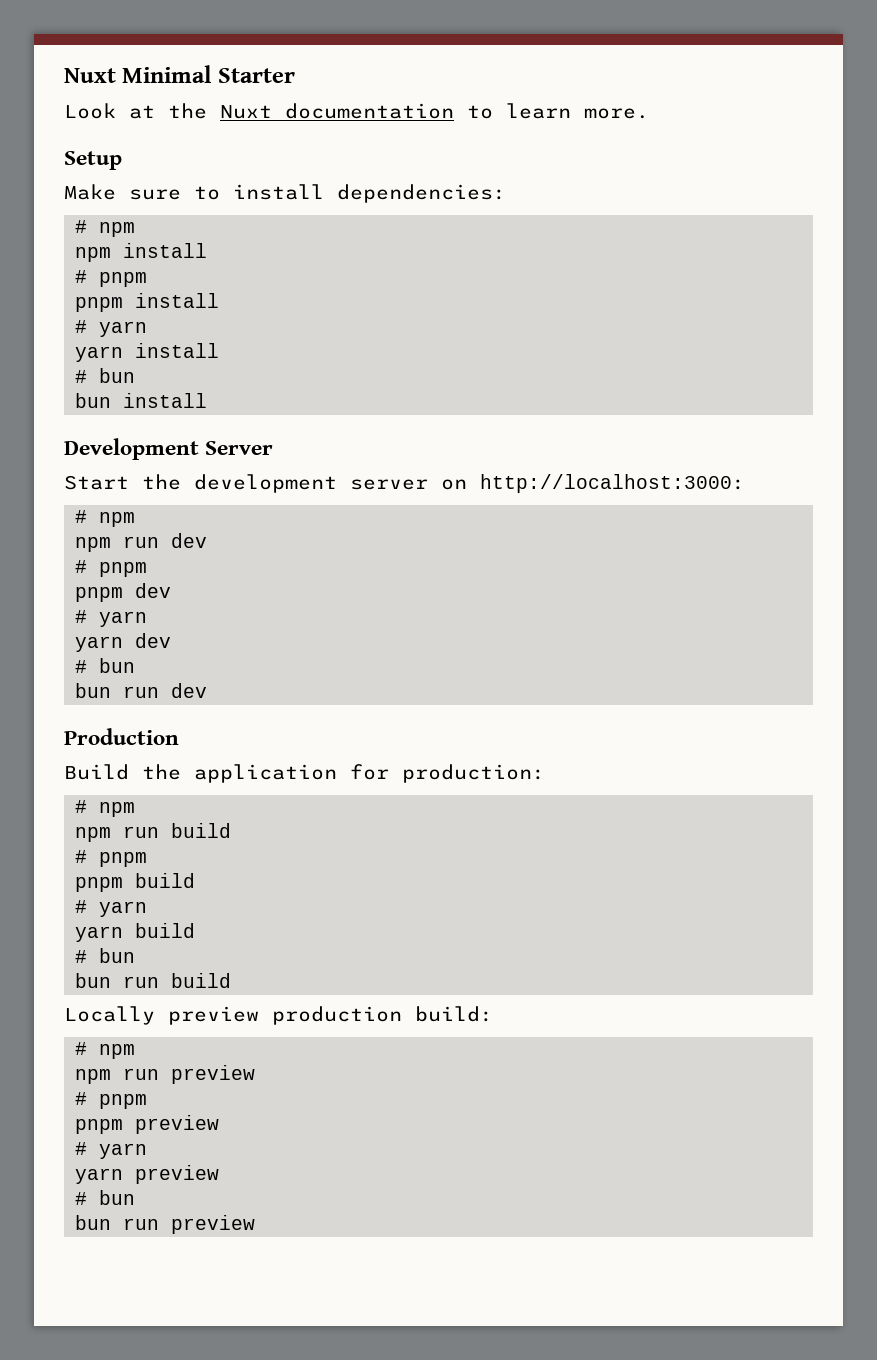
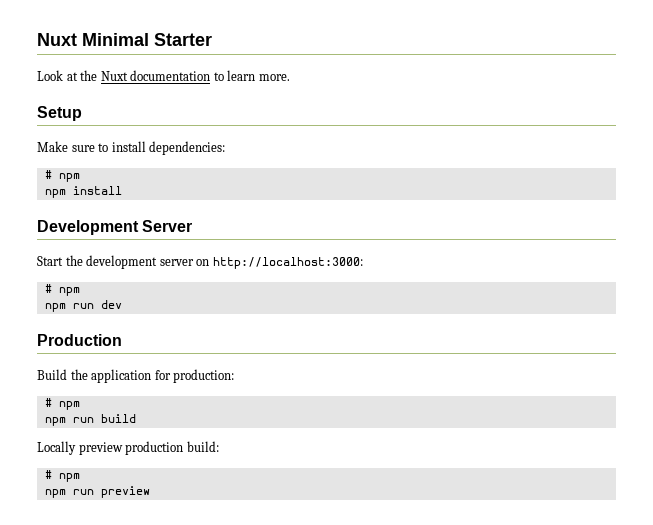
[75,270,148,287] [75,293,220,312] [75,320,148,337] [75,343,220,362] [75,368,136,383] [75,393,208,408] // # pnpm // pnpm install // # yarn // yarn install // # bun // bun install -> (122, 190) none
[75,560,148,577] [75,583,172,602] [75,610,148,627] [75,633,172,652] [75,658,136,673] [75,683,208,698] // # pnpm // pnpm dev // # yarn // yarn dev // # bun // bun run dev -> (122, 304) none
[75,850,148,867] [75,873,196,892] [75,900,148,917] [75,923,196,942] [75,948,136,963] [75,973,232,988] // # pnpm // pnpm build // # yarn // yarn build // # bun // bun run build -> (136, 418) none
[75,1092,148,1109] [75,1115,220,1134] [75,1142,148,1159] [75,1165,220,1184] [75,1190,136,1205] [75,1215,256,1234] // # pnpm // pnpm preview // # yarn // yarn preview // # bun // bun run preview -> (150, 492) none

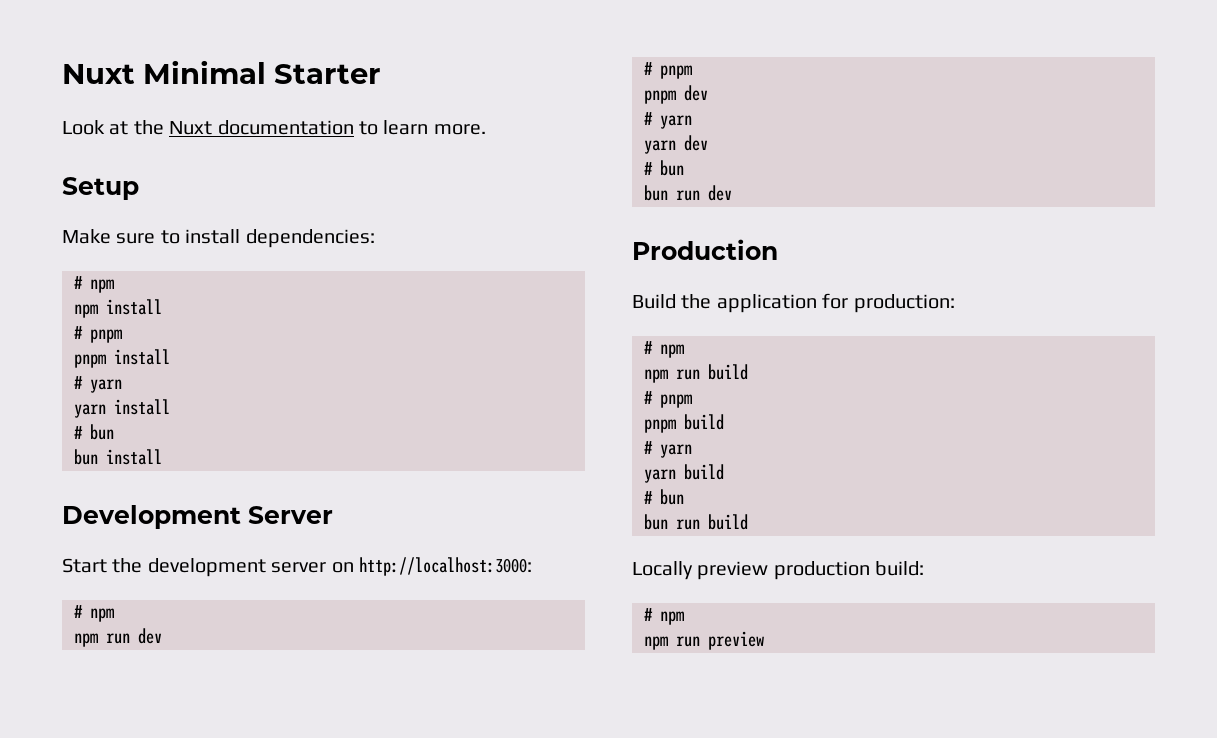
(122, 190) none -> [74,326,122,343] [74,349,170,368] [74,376,122,393] [74,399,170,418] [74,424,114,440] [74,449,162,465] // # pnpm // pnpm install // # yarn // yarn install // # bun // bun install
(122, 304) none -> [644,62,692,79] [644,85,708,104] [644,112,692,129] [644,135,708,154] [644,160,684,176] [644,185,732,201] // # pnpm // pnpm dev // # yarn // yarn dev // # bun // bun run dev
(136, 418) none -> [644,391,692,408] [644,414,724,433] [644,441,692,458] [644,464,724,483] [644,489,684,505] [644,514,748,530] // # pnpm // pnpm build // # yarn // yarn build // # bun // bun run build

